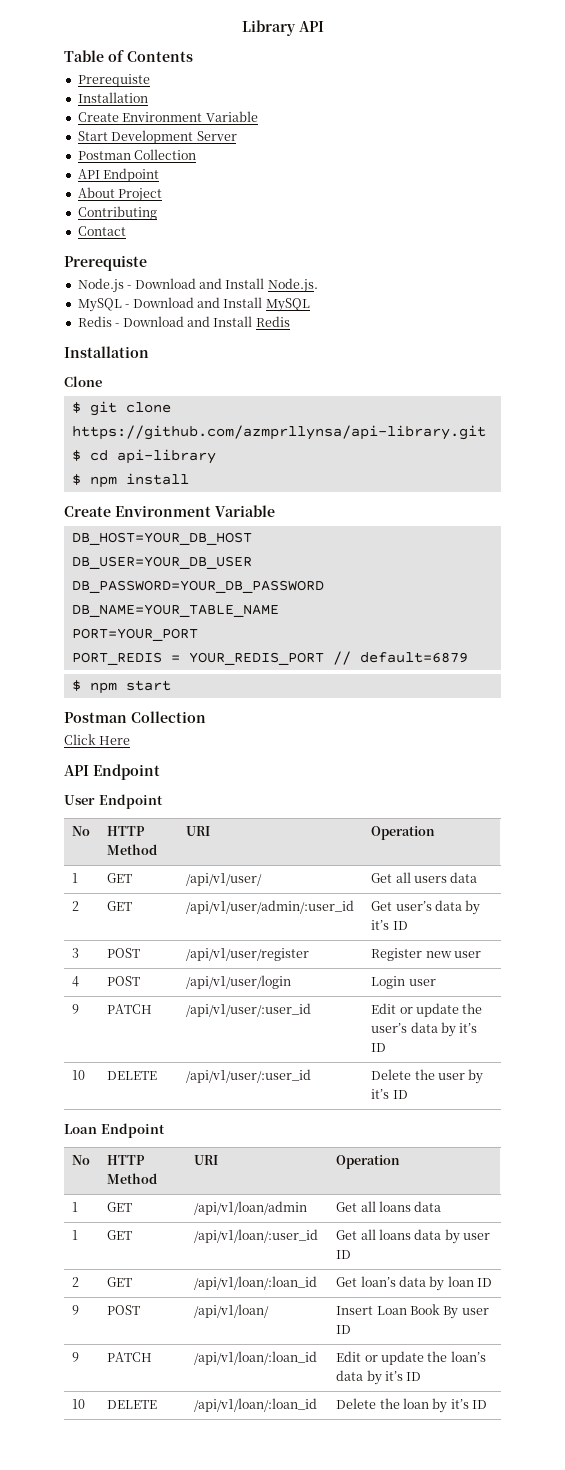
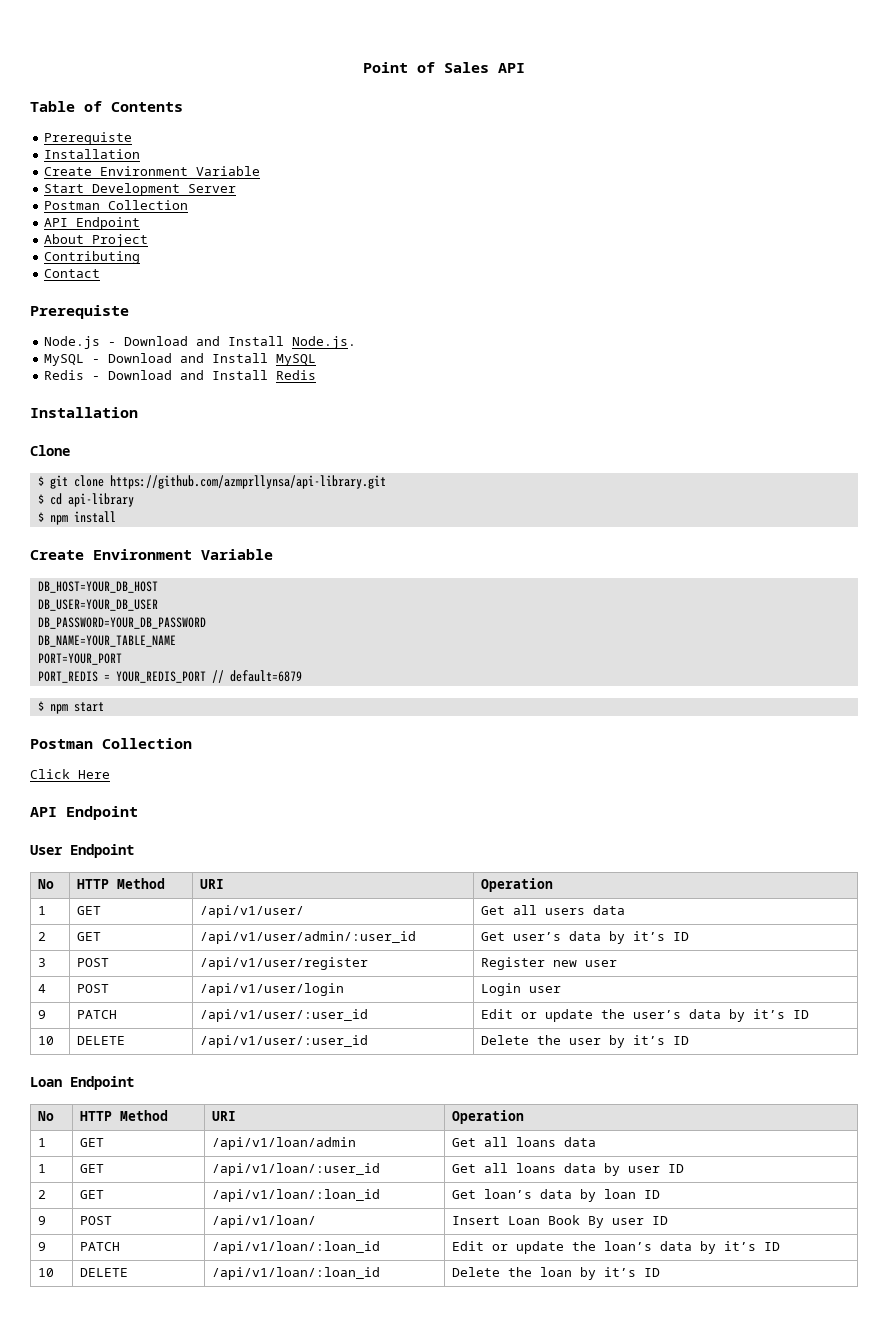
[241,20,296,36] Library -> [363,62,489,73] Point of Sales

